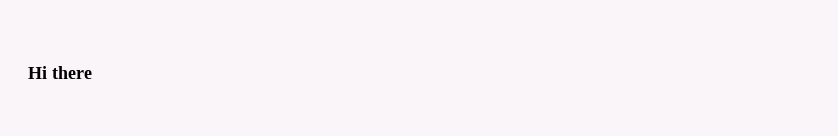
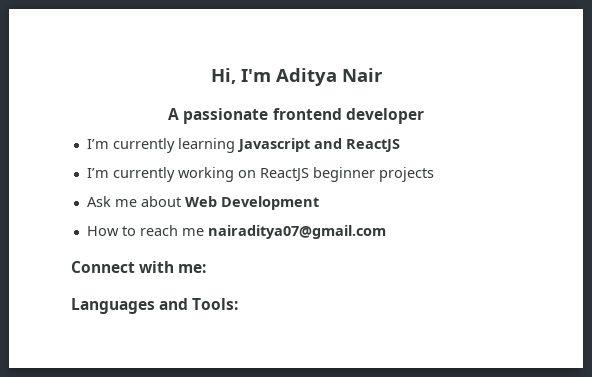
[28,66,92,79] Hi there -> [210,68,383,86] [168,108,424,124] [86,138,400,153] [86,167,434,182] [86,196,319,210] [86,225,386,239] [71,261,207,273] [71,298,239,314] Hi, I'm Aditya Nair // A passionate frontend developer // I’m currently learning Javascript and ReactJS // I’m currently working on ReactJS beginner projects // Ask me about Web Development // How to reach me nairaditya07@gmail.com // Connect with me: // Languages and Tools:

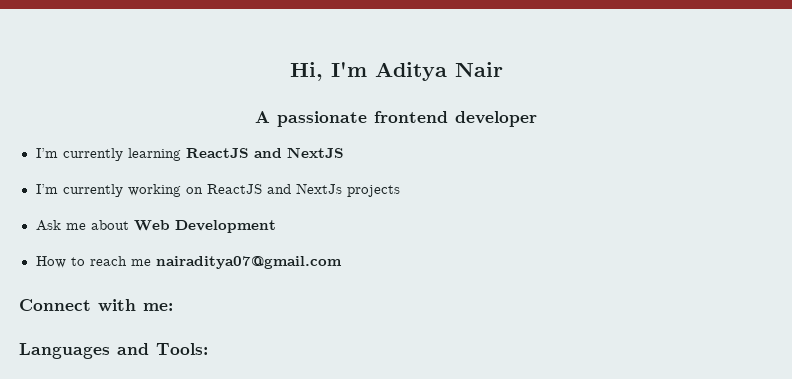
[236,138,400,152] Javascript and ReactJS -> [185,147,344,158] ReactJS and NextJS
[312,167,375,182] beginner -> [266,183,342,194] and NextJs

